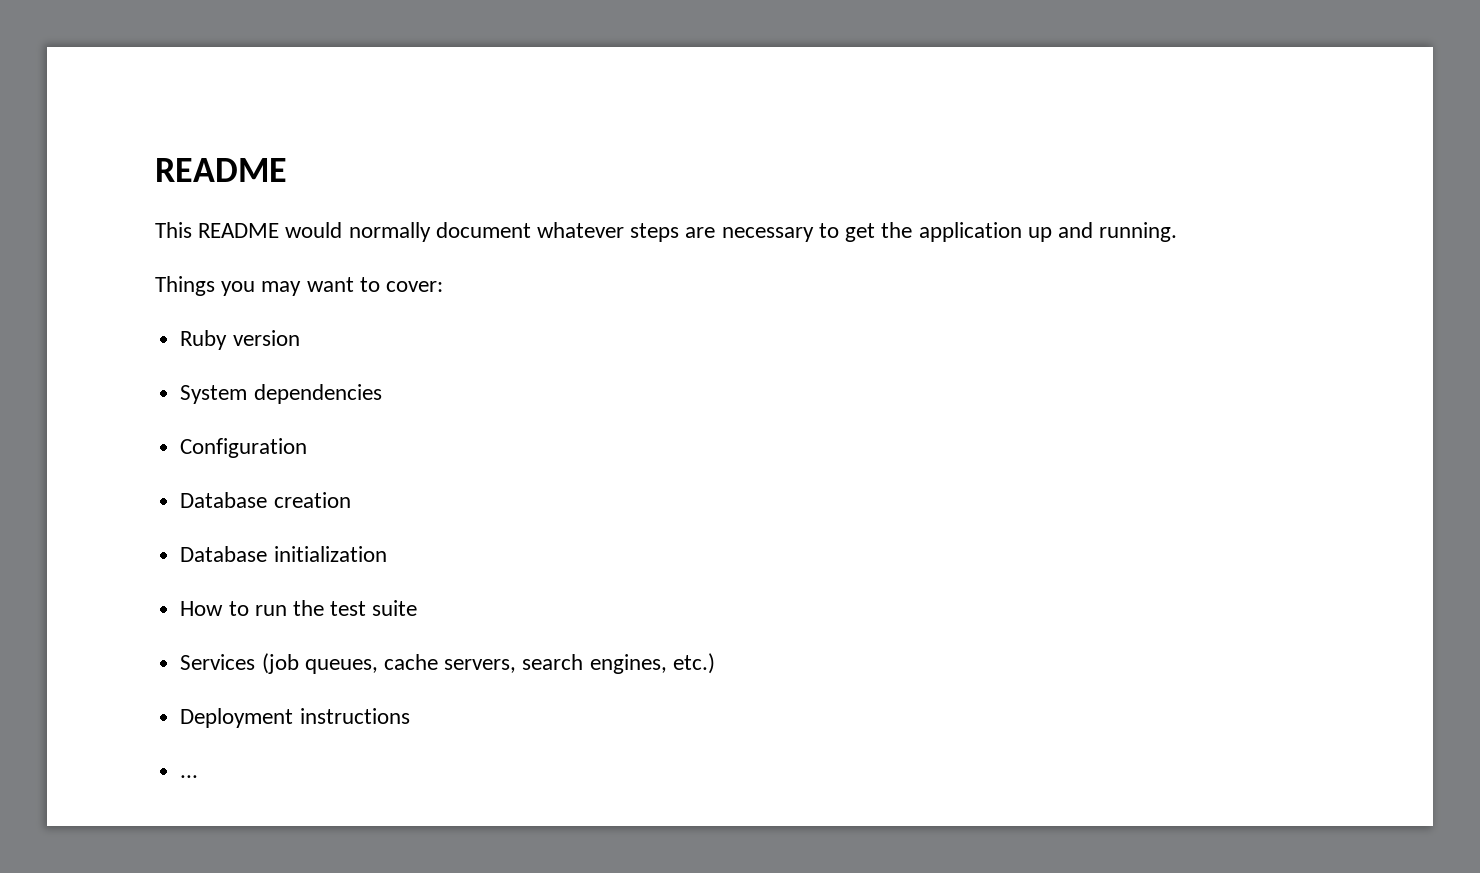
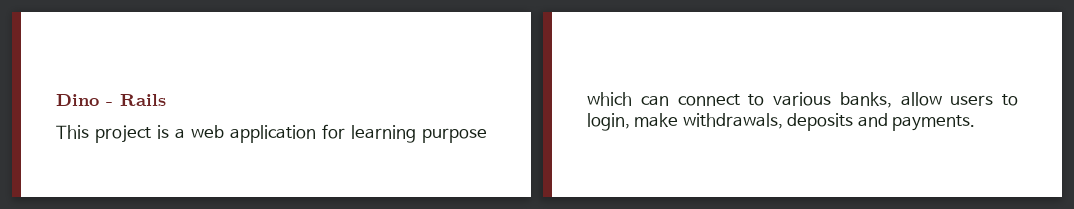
[155,158,287,182] [155,222,1178,242] [155,276,444,296] [180,330,300,350] [180,384,382,404] [180,438,308,458] [180,492,351,508] [180,546,387,562] [180,600,418,616] [180,653,715,674] [180,708,410,728] [180,775,199,778] README // This README would normally document whatever steps are necessary to get the application up and running. // Things you may want to cover: // Ruby version // System dependencies // Configuration // Database creation // Database initialization // How to run the test suite // Services (job queues, cache servers, search engines, etc.) // Deployment instructions // ... -> [56,94,166,106] [56,124,487,143] [587,92,1018,108] [587,113,976,131] Dino - Rails // This project is a web application for learning purpose which can connect to various banks, allow users to login, make withdrawals, deposits and payments.

